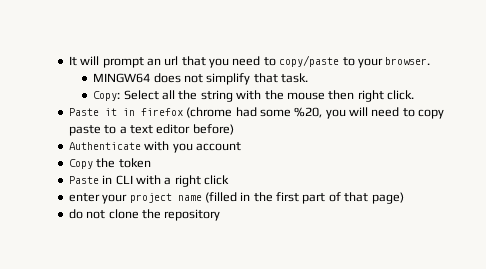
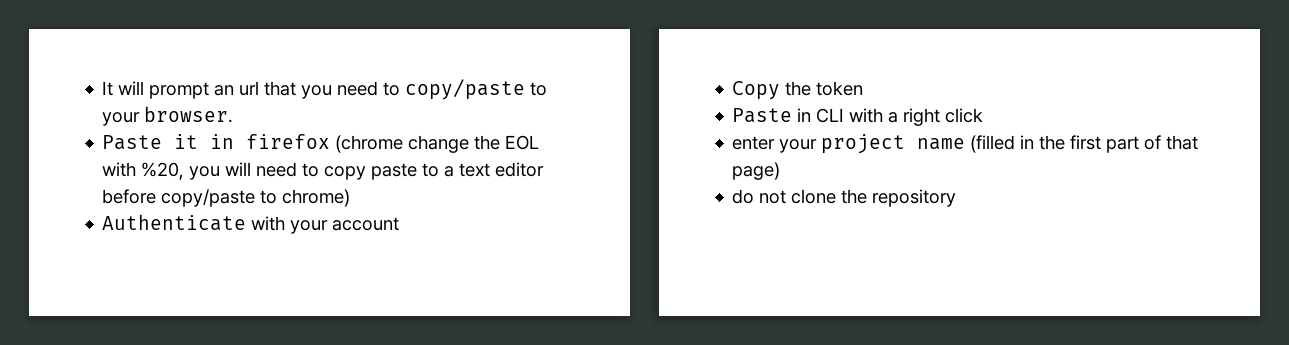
[93,73,309,85] [93,90,415,102] // MINGW64 does not simplify that task. // Copy: Select all the string with the mouse then right click. -> (234, 114) none
[235,107,291,117] had some -> [408,135,540,153] [102,162,137,177] change the EOL with
[192,124,234,135] before) -> [102,189,351,207] before copy/paste to chrome)
[172,143,193,153] you -> [290,220,329,234] your

